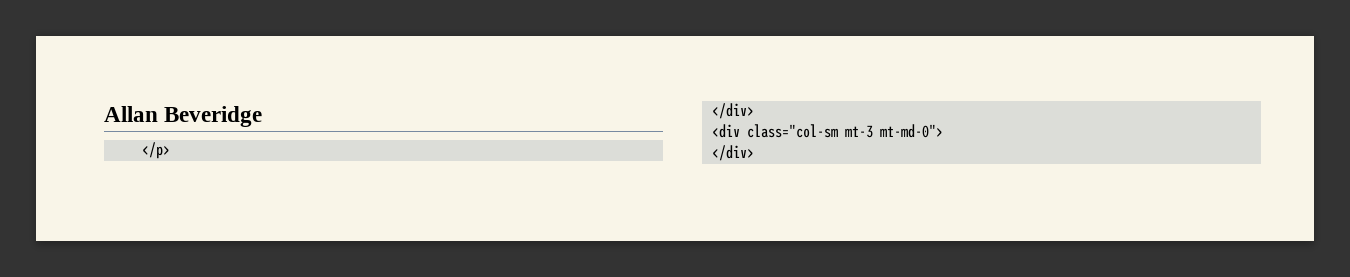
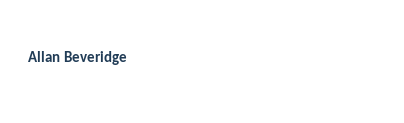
[142,142,171,159] [712,103,755,119] [712,124,944,138] [712,145,755,161] // </p> // </div> // <div class="col-sm mt-3 mt-md-0"> // </div> -> (128, 58) none

